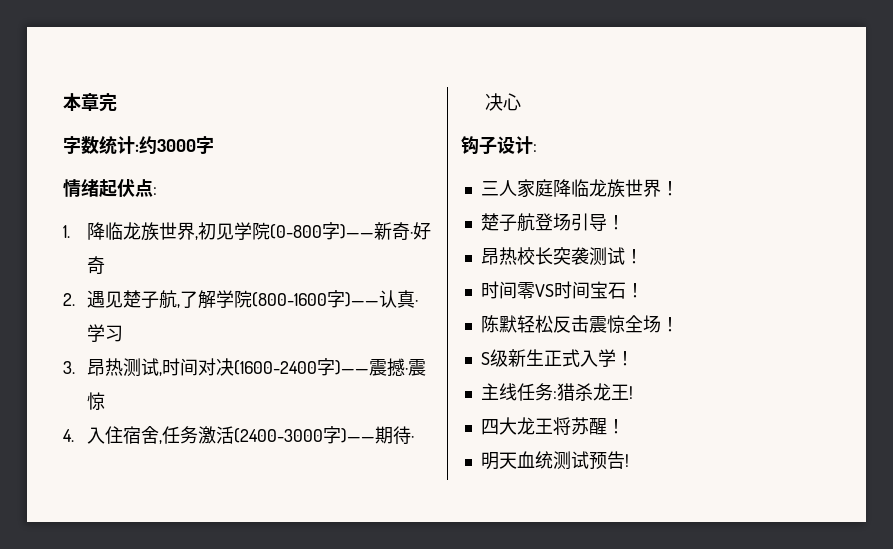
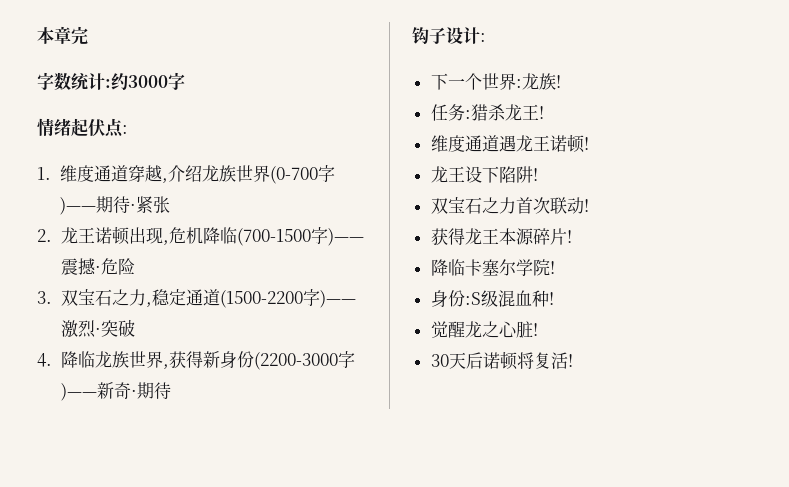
[87,222,432,241] [87,256,106,274] [63,290,419,309] [87,324,124,342] [63,358,427,377] [87,392,106,410] [63,426,415,445] [485,93,522,111] 降临龙族世界,初见学院(0-800字)——新奇·好奇 // 2.遇见楚子航,了解学院(800-1600字)——认真·学习 // 3.昂热测试,时间对决(1600-2400字)——震撼·震惊 // 4.入住宿舍,任务激活(2400-3000字)——期待·决心 -> [59,165,335,184] [59,196,170,215] [37,226,364,246] [60,258,135,275] [37,289,356,308] [60,319,135,338] [37,351,355,370] [60,382,171,401] 维度通道穿越,介绍龙族世界(0-700字)——期待·紧张 // 2.龙王诺顿出现,危机降临(700-1500字)——震撼·危险 // 3.双宝石之力,稳定通道(1500-2200字)——激烈·突破 // 4.降临龙族世界,获得新身份(2200-3000字)——新奇·期待
[480,179,679,198] [480,213,625,232] [480,247,643,266] [480,281,644,299] [480,315,679,333] [480,349,634,367] [480,383,517,401] 三人家庭降临龙族世界！ // 楚子航登场引导！ // 昂热校长突袭测试！ // 时间零VS时间宝石！ // 陈默轻松反击震惊全场！ // S级新生正式入学！ // 主线 -> [430,73,561,90] 下一个世界:龙族! //
[480,417,625,435] [480,451,625,470] 四大龙王将苏醒！ // 明天血统测试预告 -> [430,134,589,153] [430,166,538,183] [430,197,589,214] [430,228,572,245] [430,259,555,276] [430,290,554,307] [430,321,538,338] [430,351,568,370] 维度通道遇龙王诺顿! // 龙王设下陷阱! // 双宝石之力首次联动! // 获得龙王本源碎片! // 降临卡塞尔学院! // 身份:S级混血种! // 觉醒龙之心脏! // 30天后诺顿将复活

